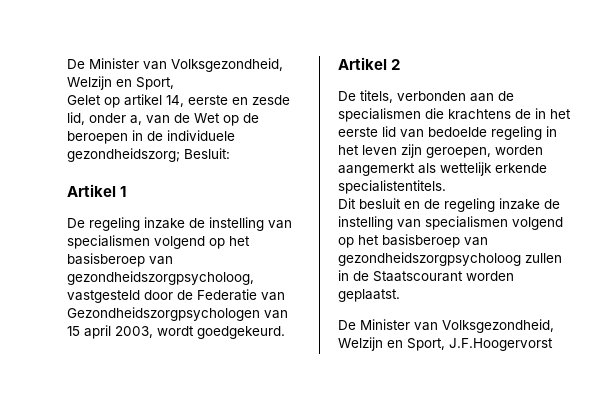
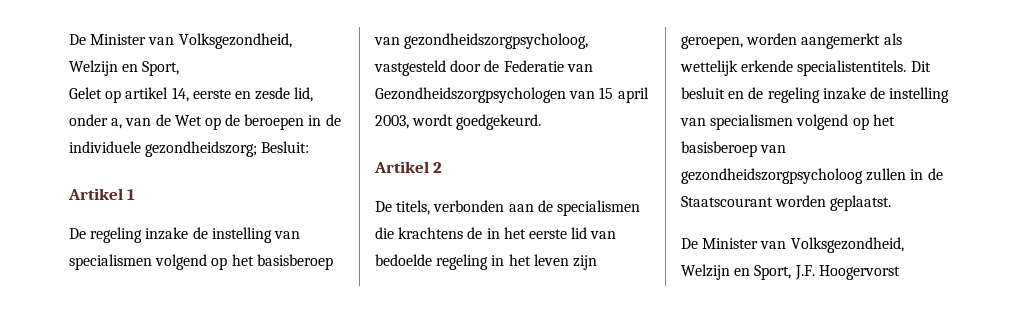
(446, 187) // -> (907, 68) none
[449,338,553,351] J.F.Hoogervorst -> [794,265,900,280] J.F. Hoogervorst

